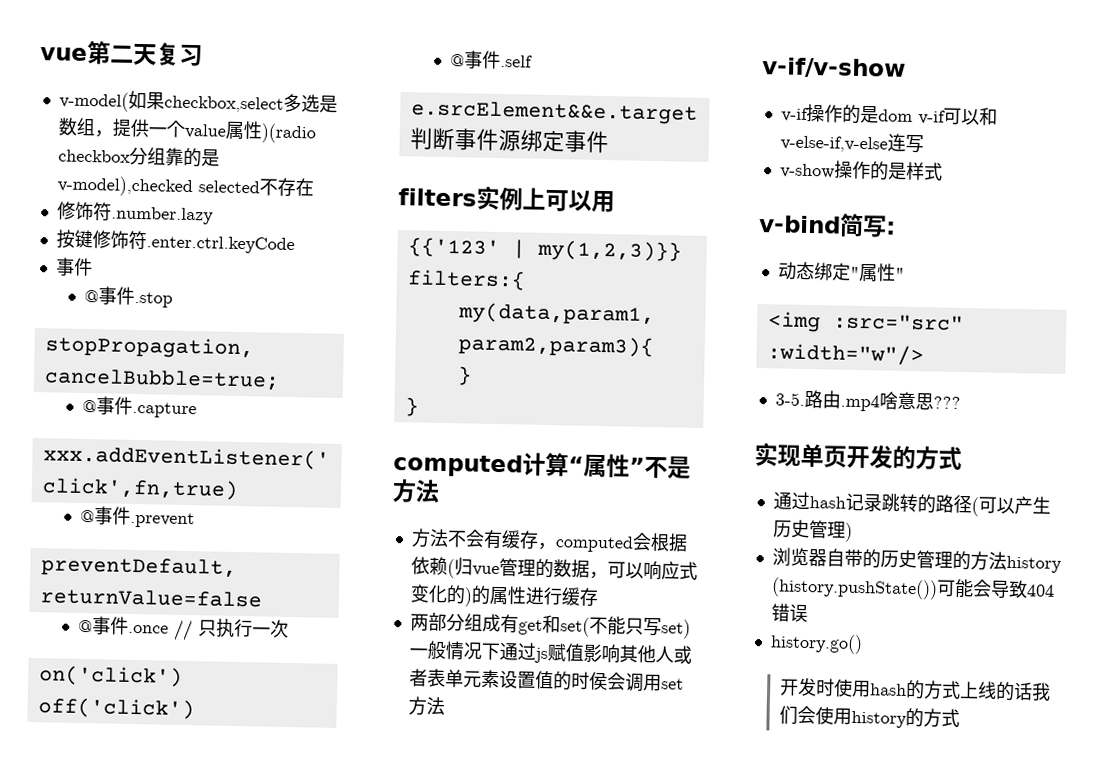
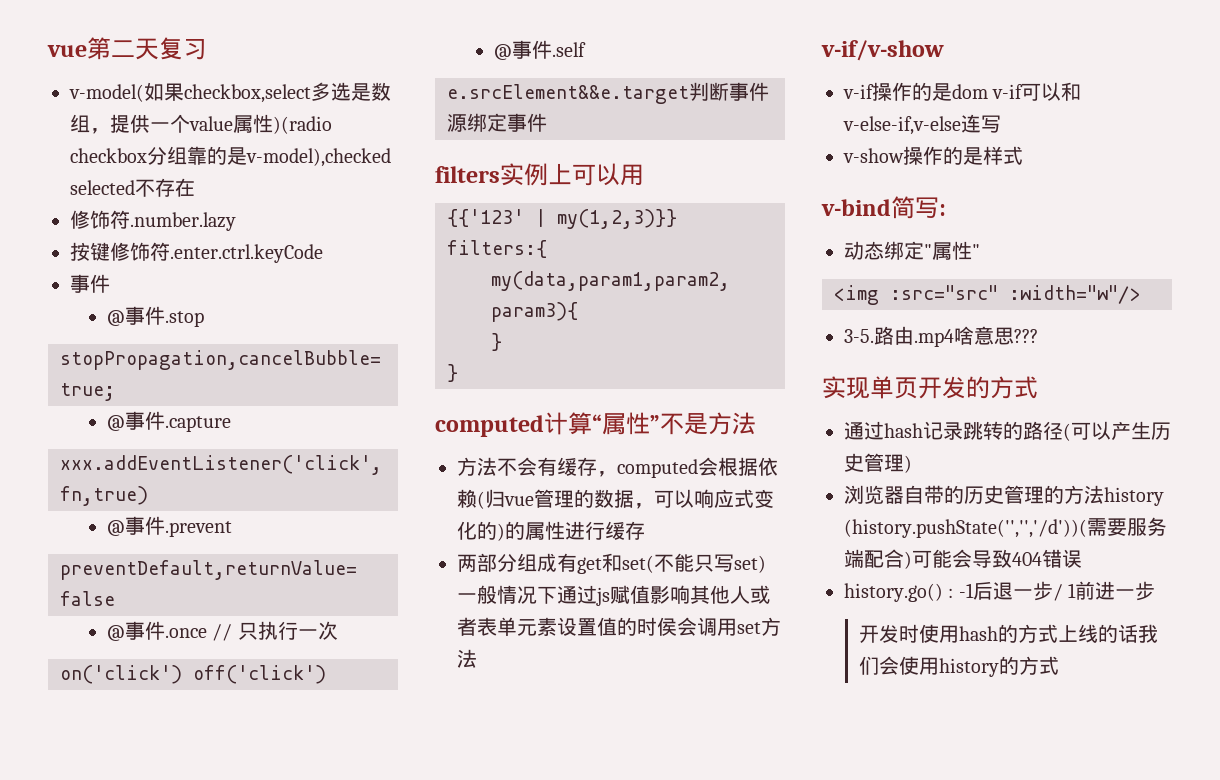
[770,577,938,600] (history.pushState()) -> [844,517,1167,538] [844,549,912,569] (history.pushState('','','/d'))(需要服务端配合)
(863, 644) none -> [948,581,1156,601] : -1后退一步/ 1前进一步

